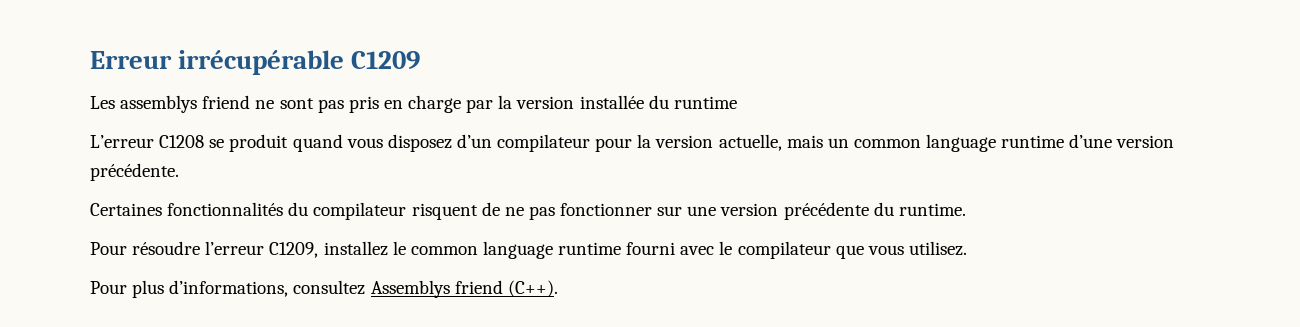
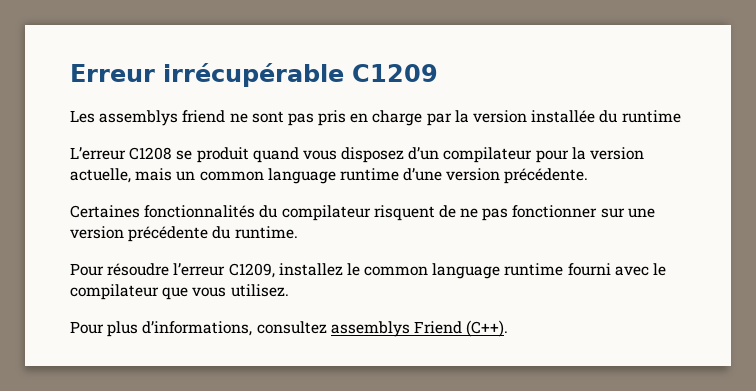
[370,280,503,298] Assemblys friend -> [330,321,462,337] assemblys Friend

